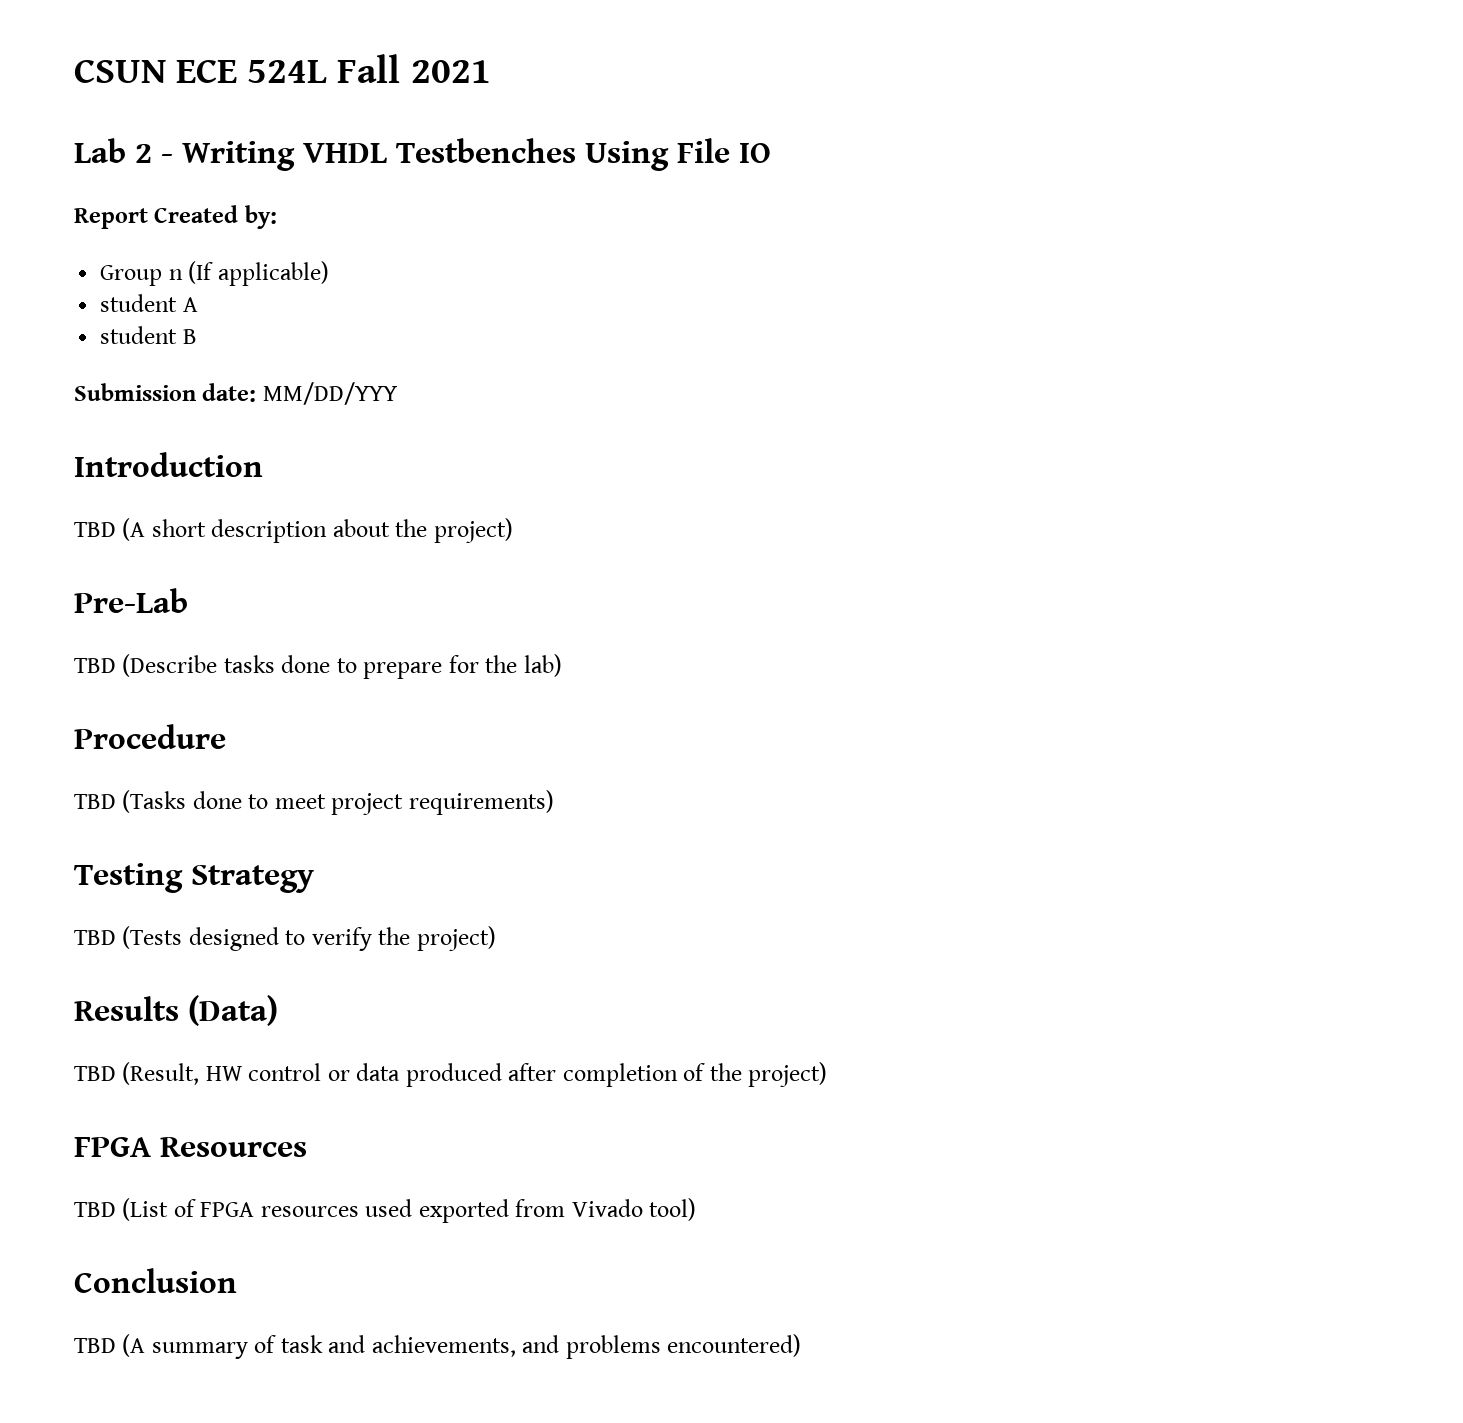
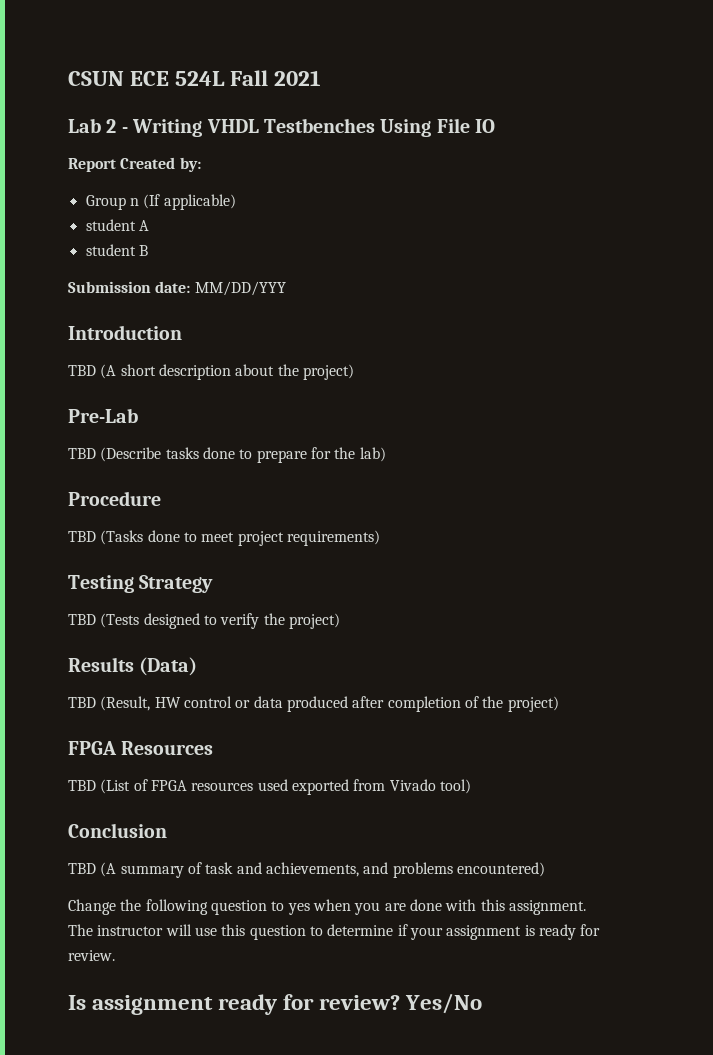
(802, 1345) none -> [68,899,586,915] [68,924,601,940] [68,950,115,961] [68,993,483,1015] // Change the following question to yes when you are done with this assignment. // The instructor will use this question to determine if your assignment is ready for review. // Is assignment ready for review? Yes/No

